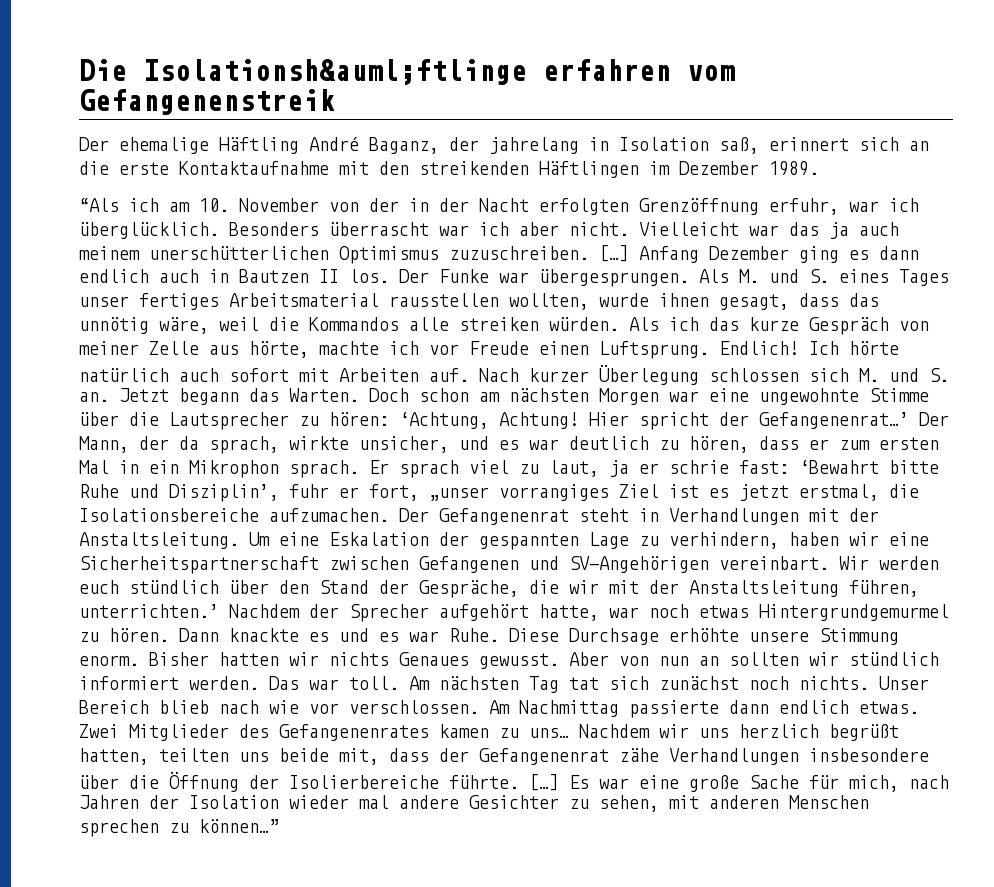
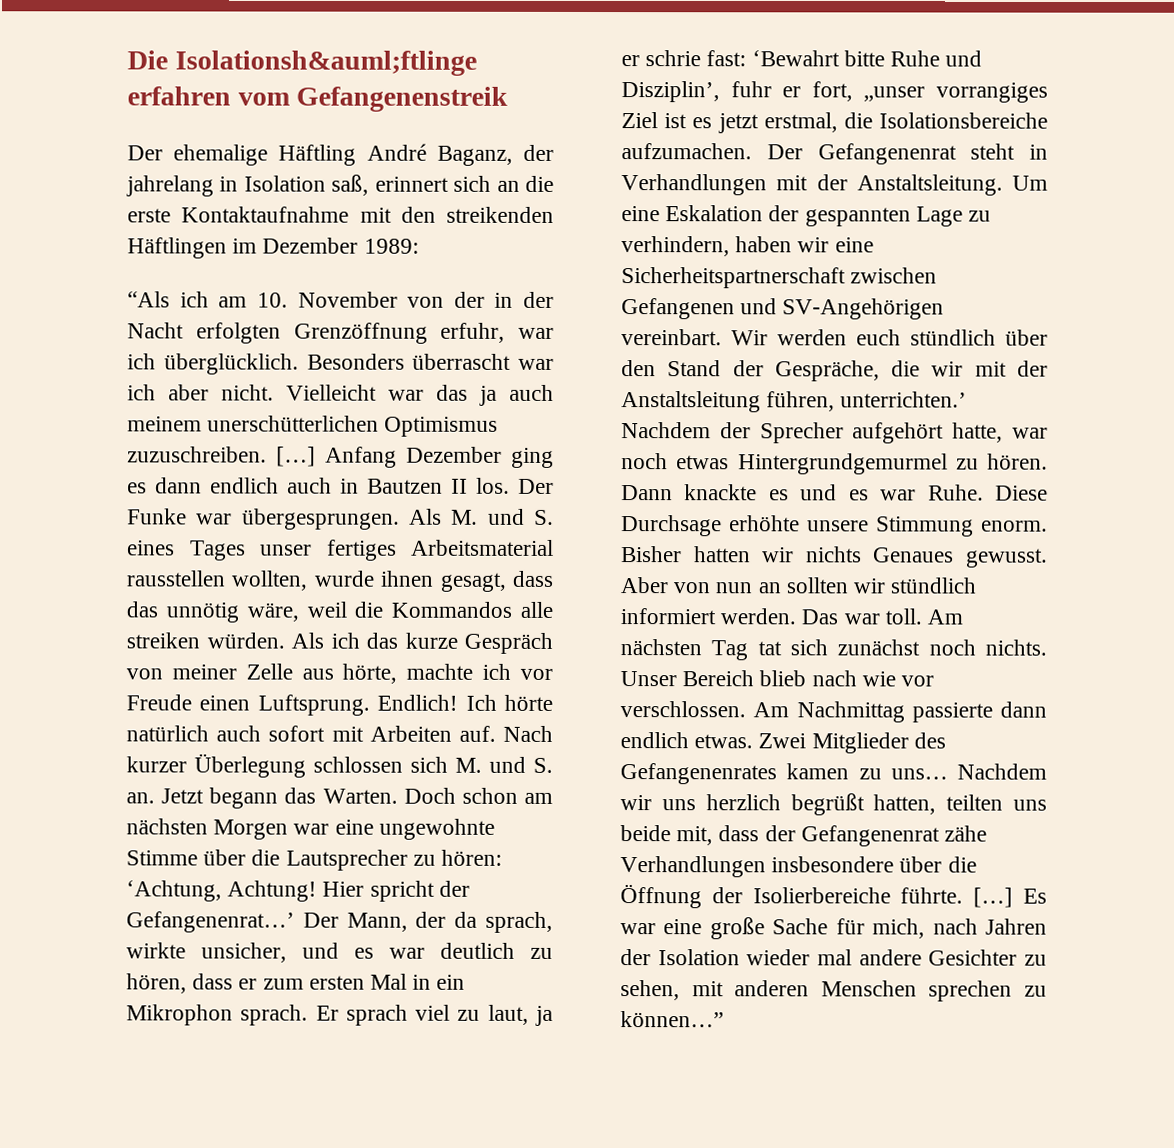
[769,161,819,176] 1989. -> [363,238,419,254] 1989:

